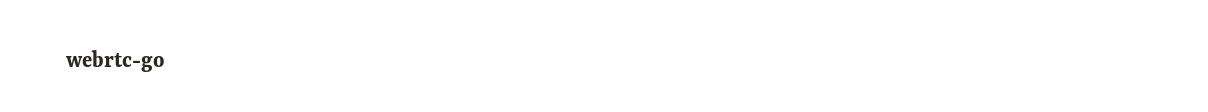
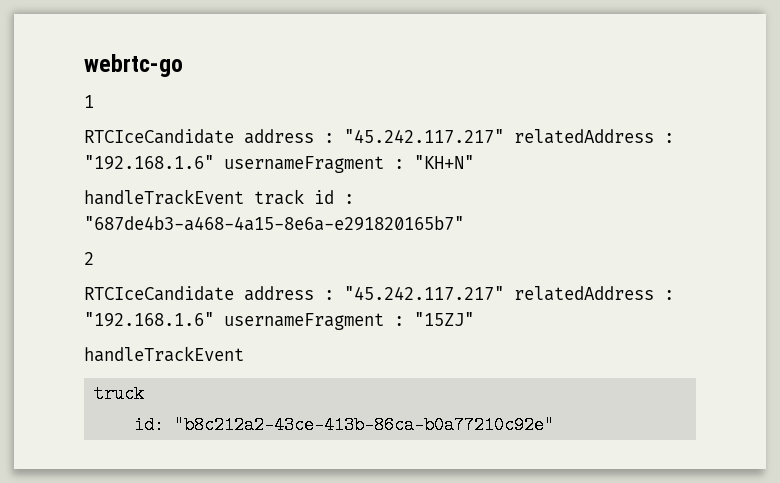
(164, 61) none -> [84,95,94,108] [84,129,674,144] [84,155,474,173] [84,189,354,205] [84,216,464,231] [84,252,94,265] [84,286,674,301] [84,312,474,330] [84,346,244,362] [94,385,145,403] [134,416,555,434] // 1 // RTCIceCandidate address : "45.242.117.217" relatedAddress : "192.168.1.6" usernameFragment : "KH+N" // handleTrackEvent track id : "687de4b3-a468-4a15-8e6a-e291820165b7" // 2 // RTCIceCandidate address : "45.242.117.217" relatedAddress : "192.168.1.6" usernameFragment : "15ZJ" // handleTrackEvent // truck // id: "b8c212a2-43ce-413b-86ca-b0a77210c92e"

